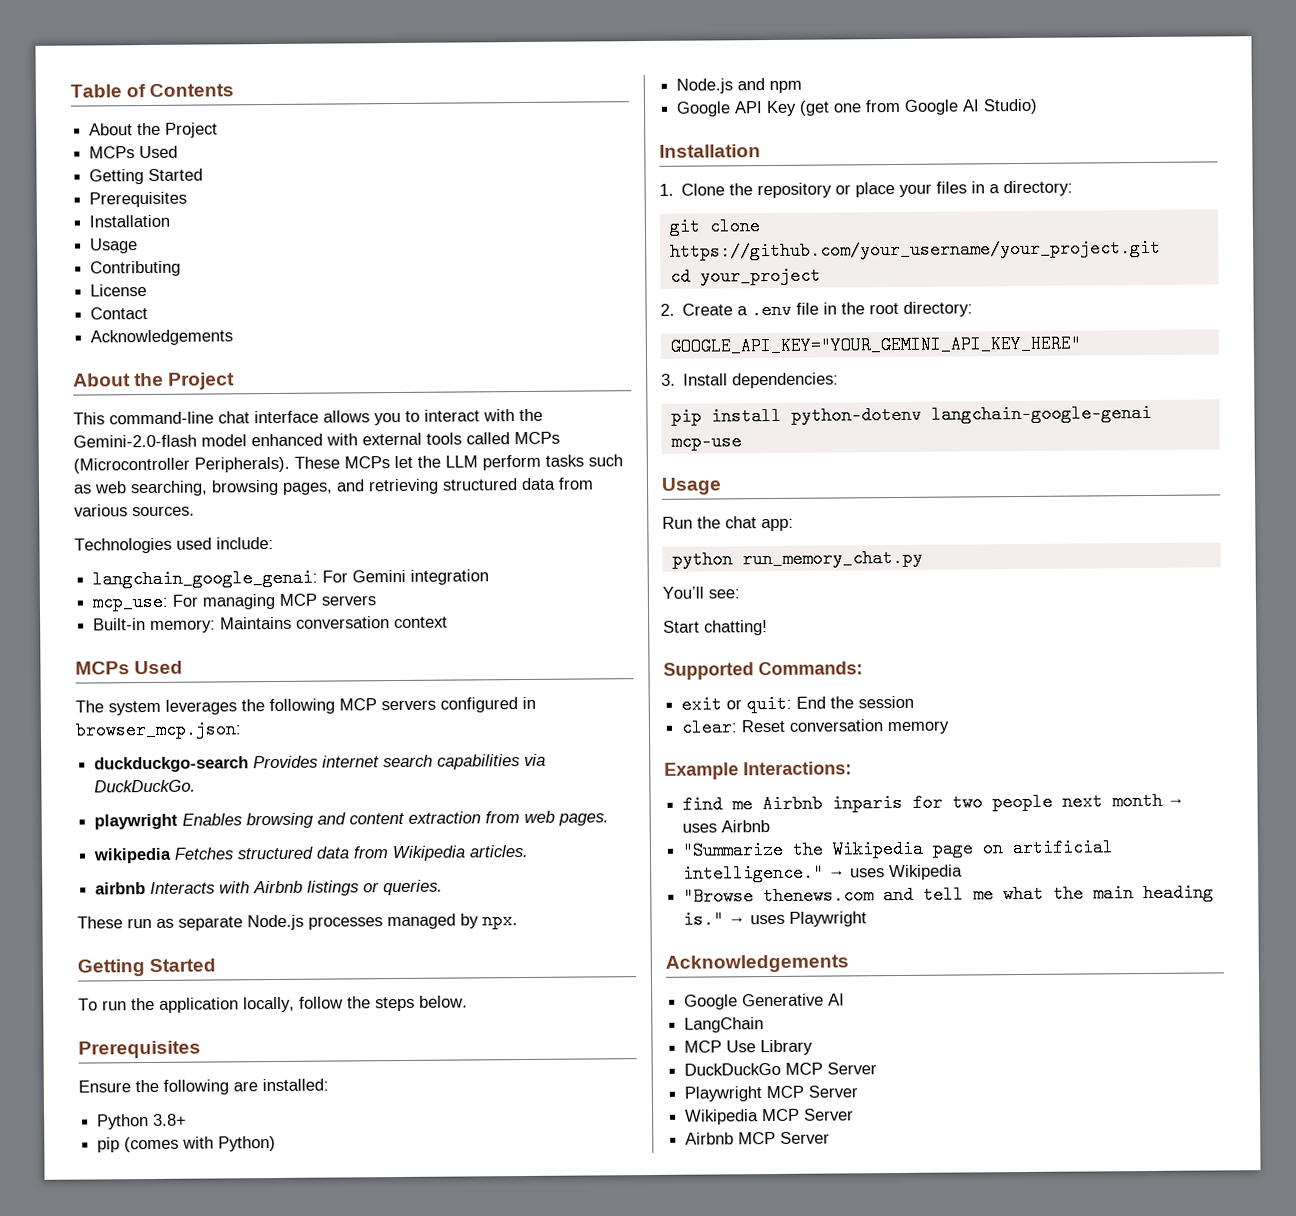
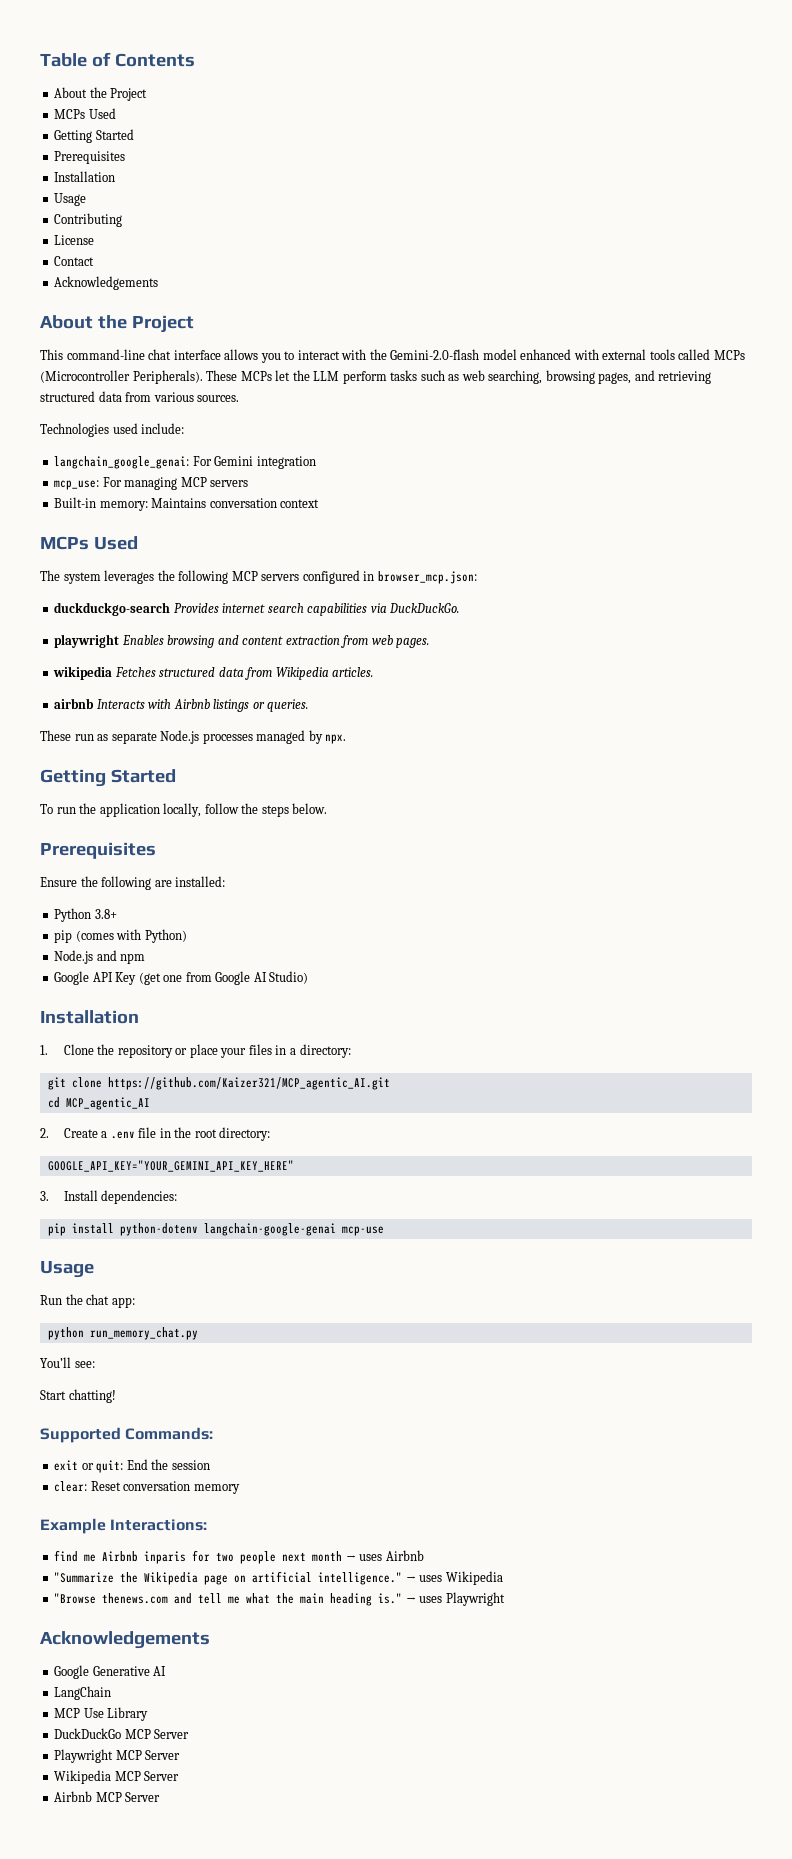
[669,238,1161,261] https://github.com/your_username/your_project.git -> [107,1077,390,1090] https://github.com/Kaizer321/MCP_agentic_AI.git
[699,266,821,286] your_project -> [65,1097,150,1110] MCP_agentic_AI

